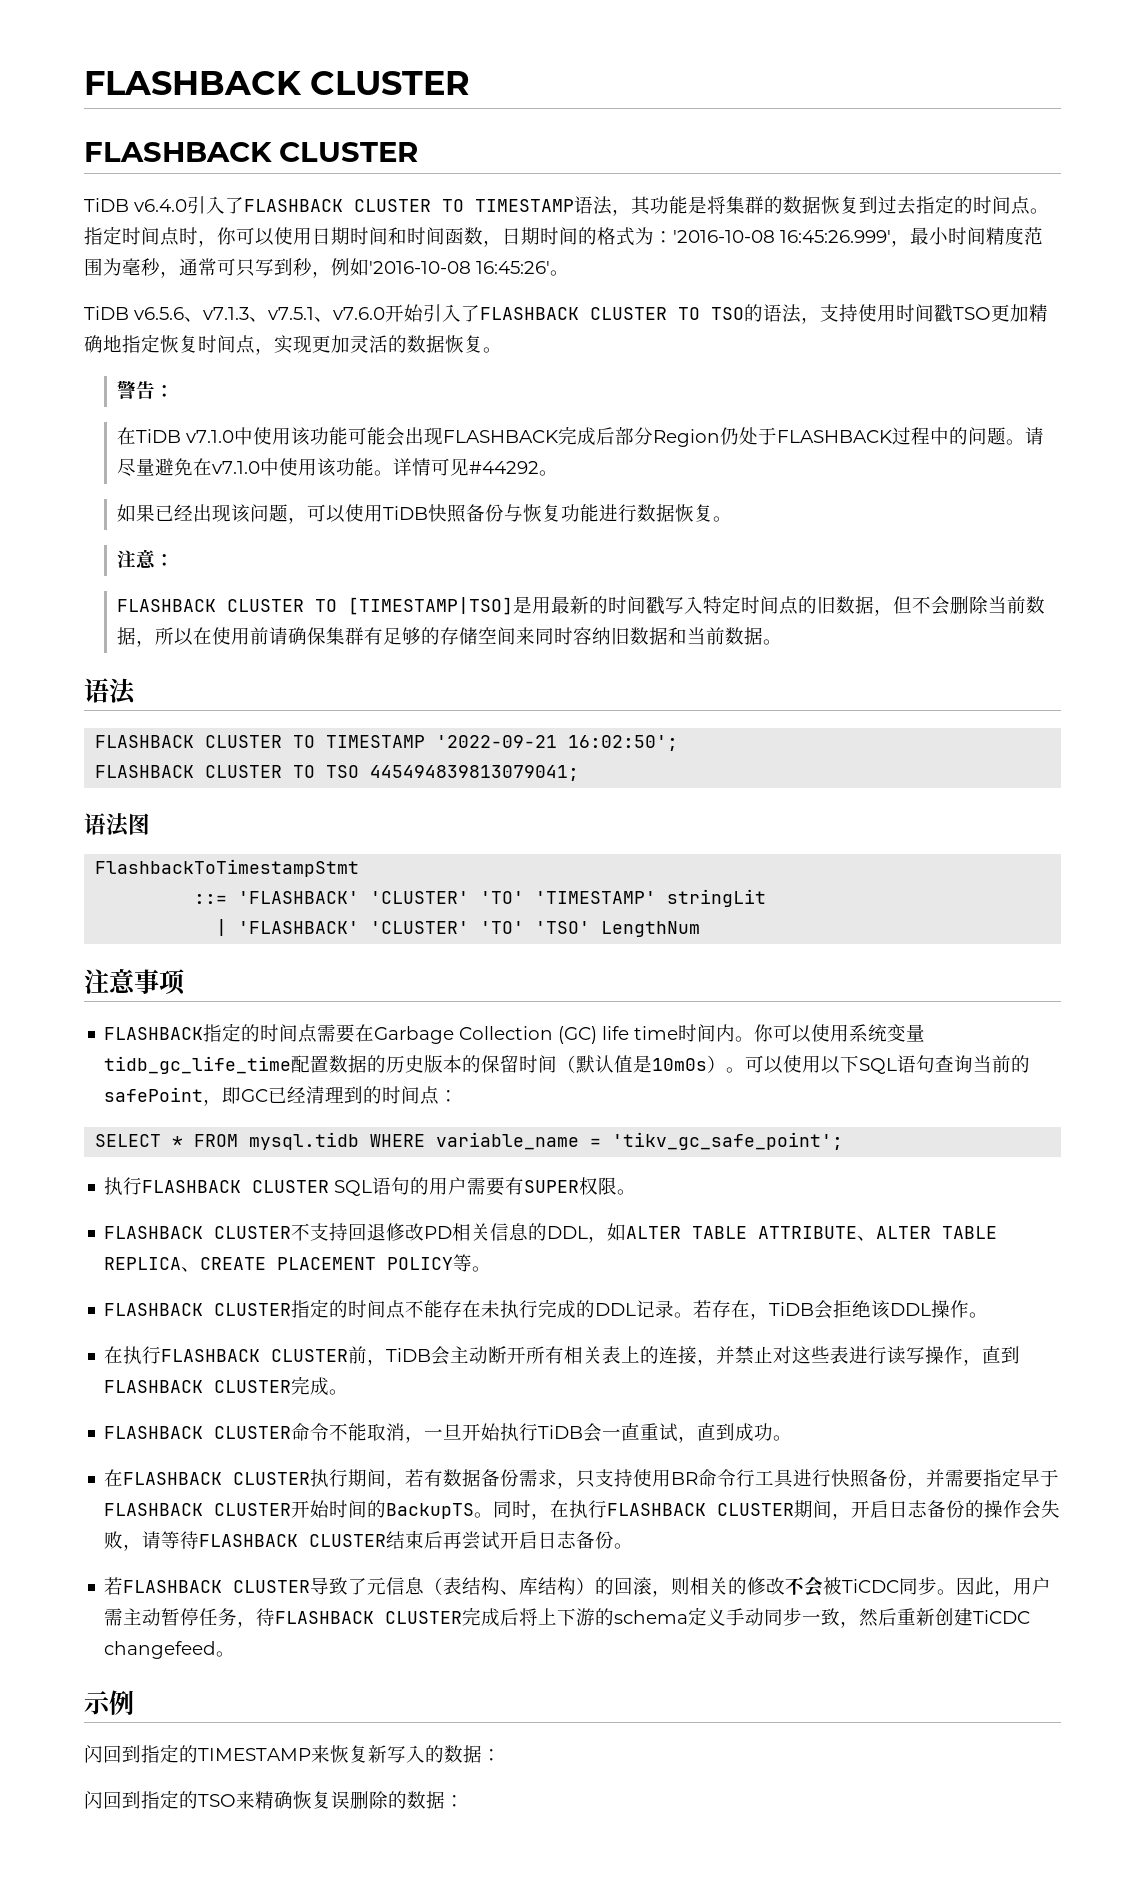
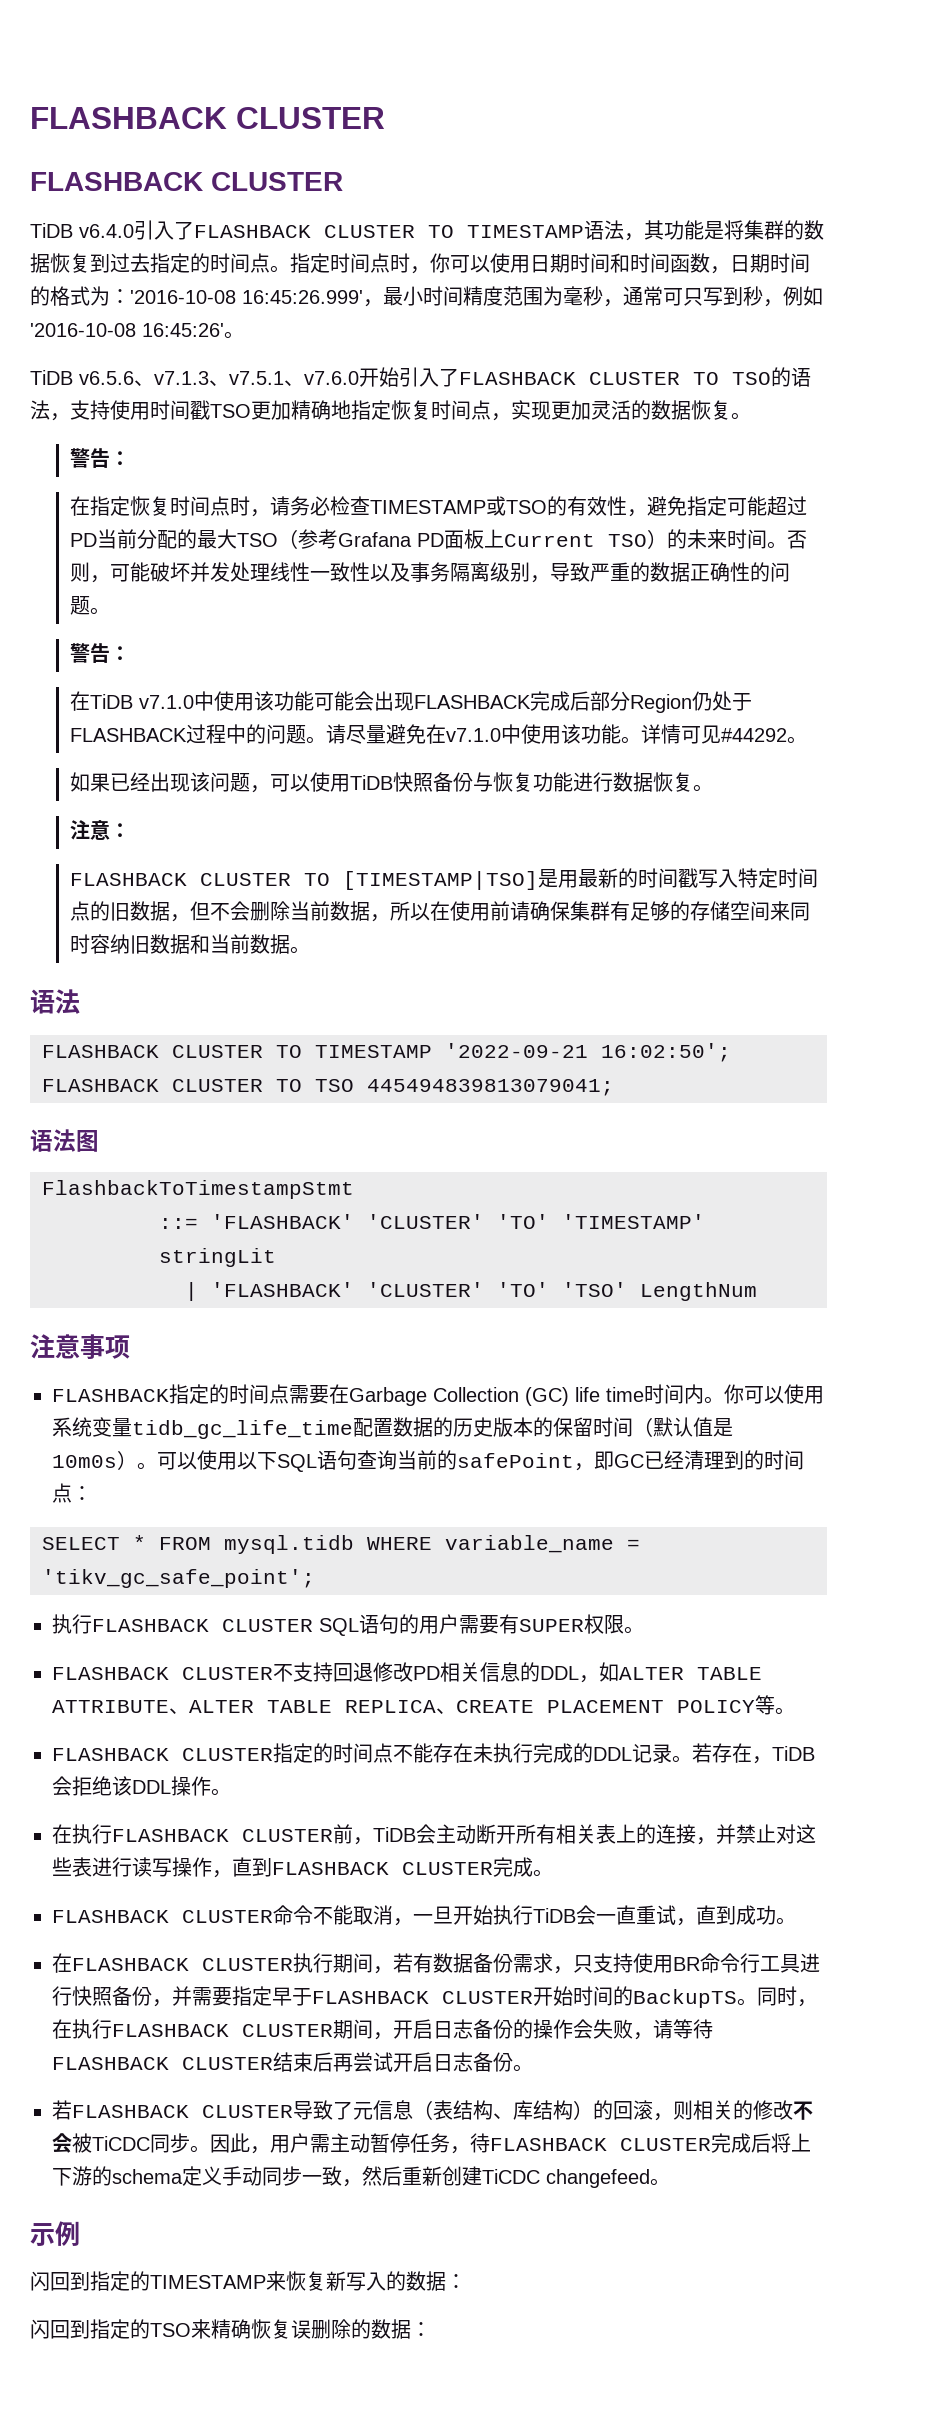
(174, 391) none -> [69,496,807,517] [69,529,807,549] [69,562,790,583] [69,596,110,615] [69,643,130,663] // 在指定恢复时间点时，请务必检查TIMESTAMP或TSO的有效性，避免指定可能超过PD当前分配的最大TSO（参考Grafana PD面板上Current TSO）的未来时间。否则，可能破坏并发处理线性一致性以及事务隔离级别，导致严重的数据正确性的问题。 // 警告：

